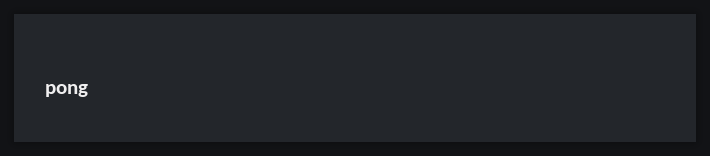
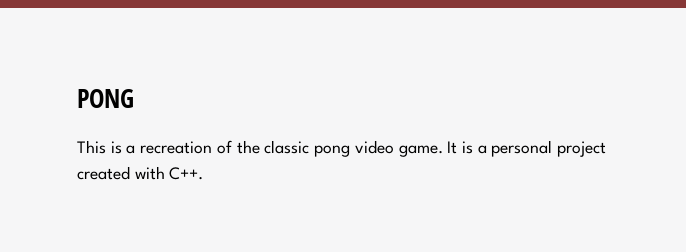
[45,84,88,97] pong -> [77,89,134,108] [77,140,607,157] [77,166,204,180] PONG // This is a recreation of the classic pong video game. It is a personal project created with C++.

